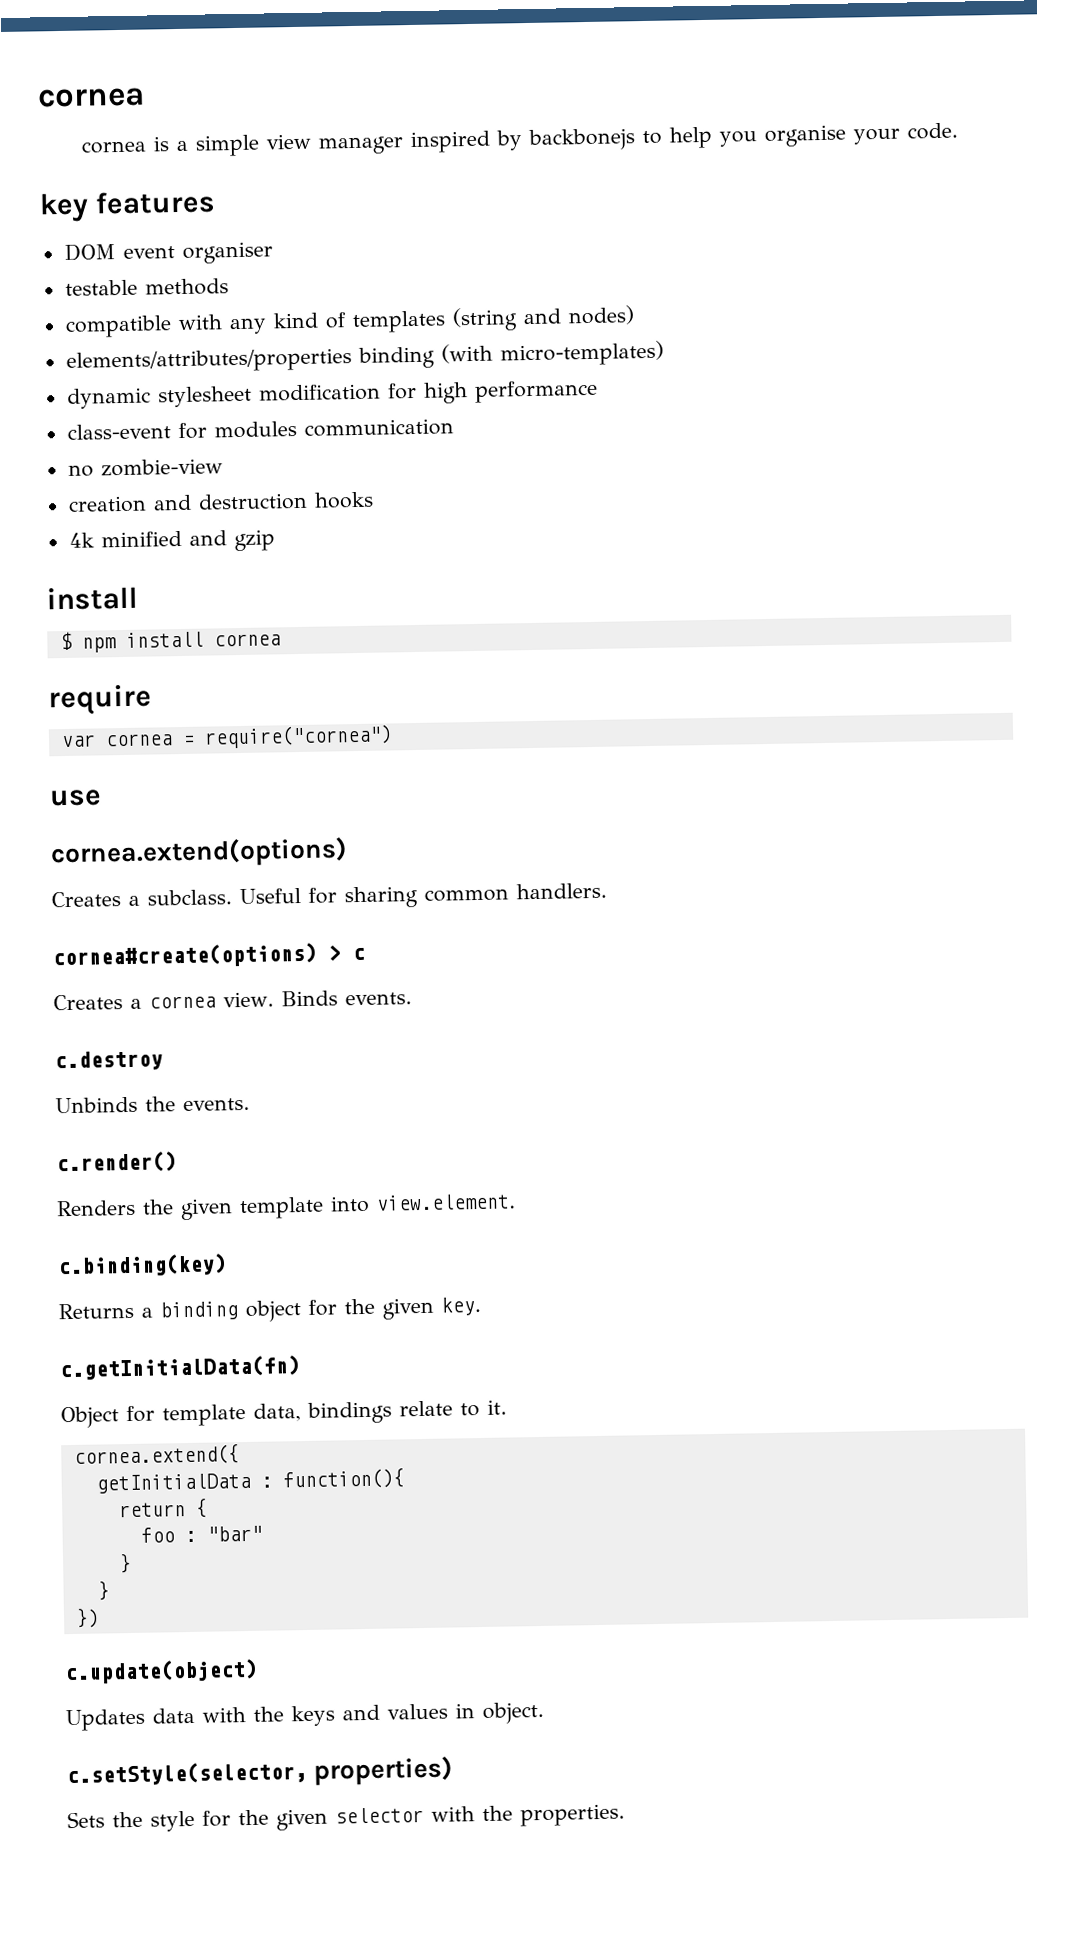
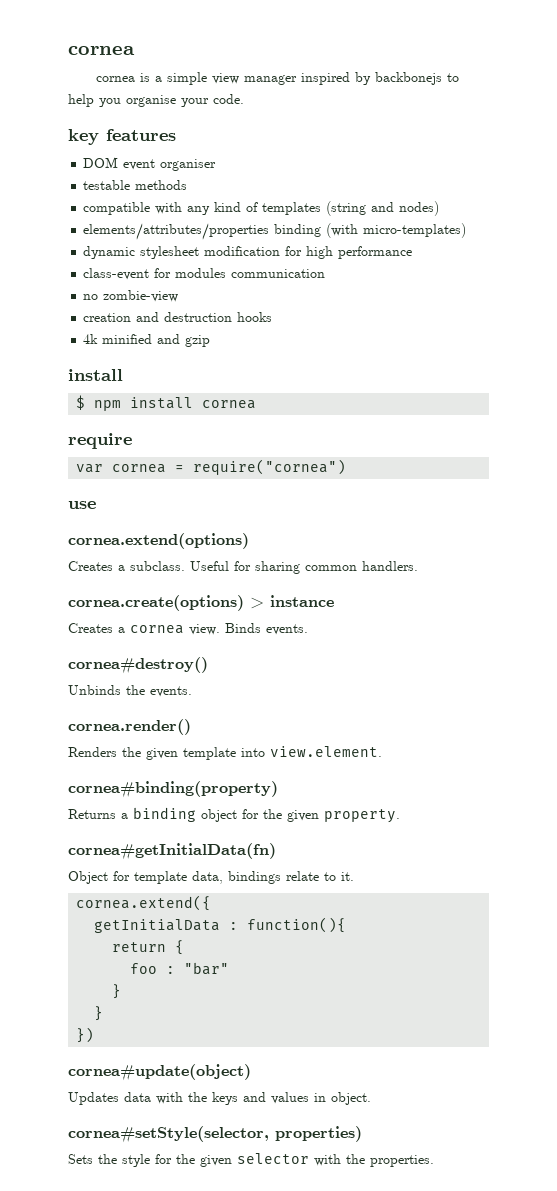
[52,942,365,970] cornea#create(options) > c -> [68,595,334,611] cornea.create(options) > instance
[54,1050,163,1072] c.destroy -> [68,657,208,674] cornea#destroy()
[56,1151,177,1174] c.render() -> [68,719,191,735] cornea.render()
[57,1253,227,1278] c.binding(key) -> [68,781,278,798] cornea#binding(property)
[441,1296,481,1316] [59,1355,300,1381] key. // c.getInitialData(fn) -> [324,809,400,823] [68,843,276,860] property. // cornea#getInitialData(fn)
[64,1658,258,1685] c.update(object) -> [68,1064,251,1081] cornea#update(object)
[66,1761,307,1787] c.setStyle(selector, -> [68,1126,269,1143] cornea#setStyle(selector,

